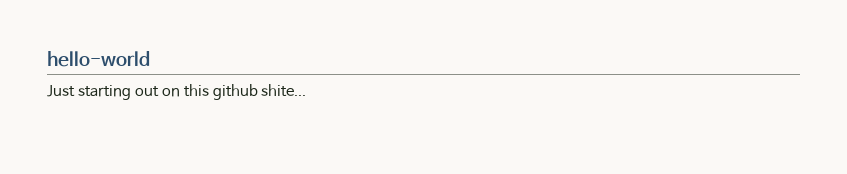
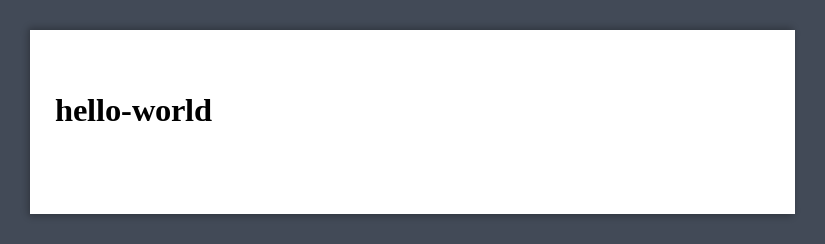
[47,84,307,100] // Just starting out on this github shite... -> (212, 110) none

